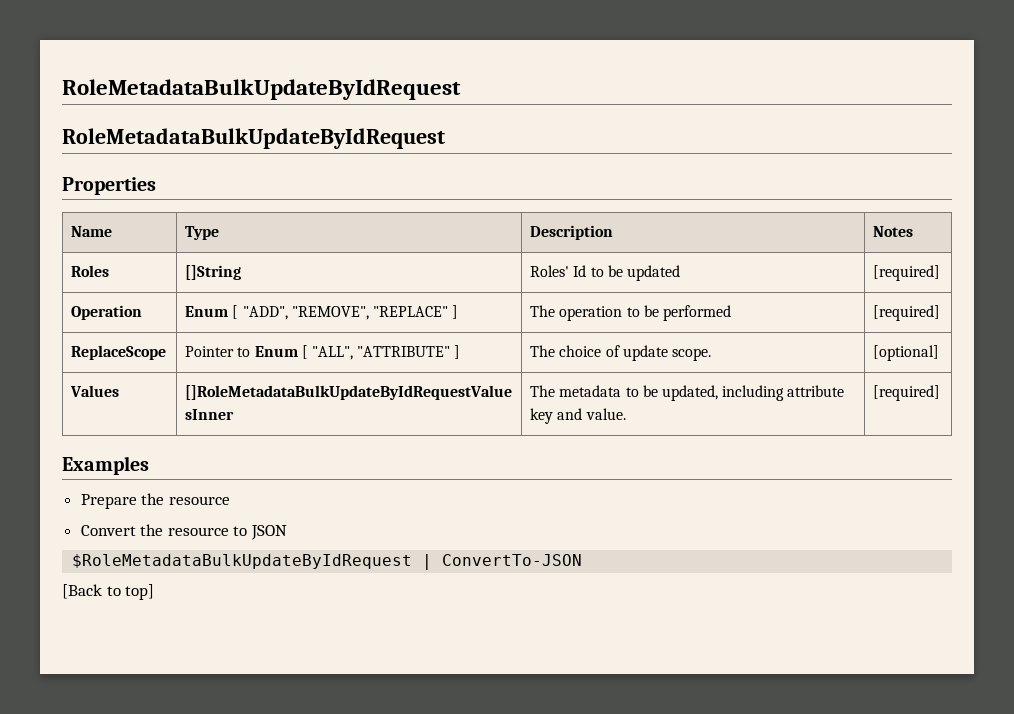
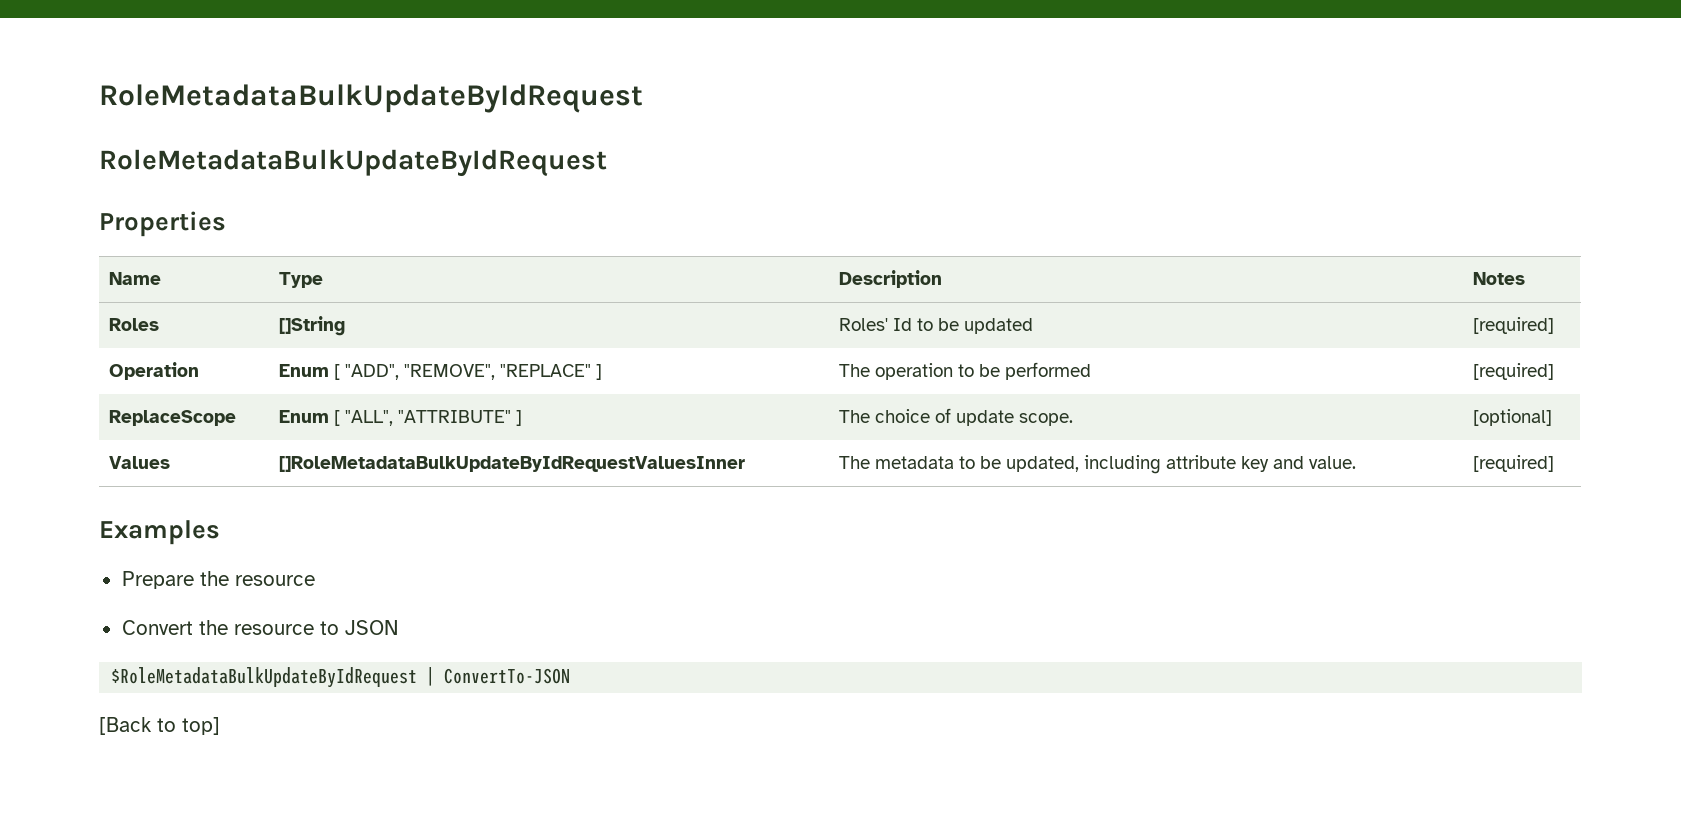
[185,346,251,357] Pointer to -> (237, 418) none

